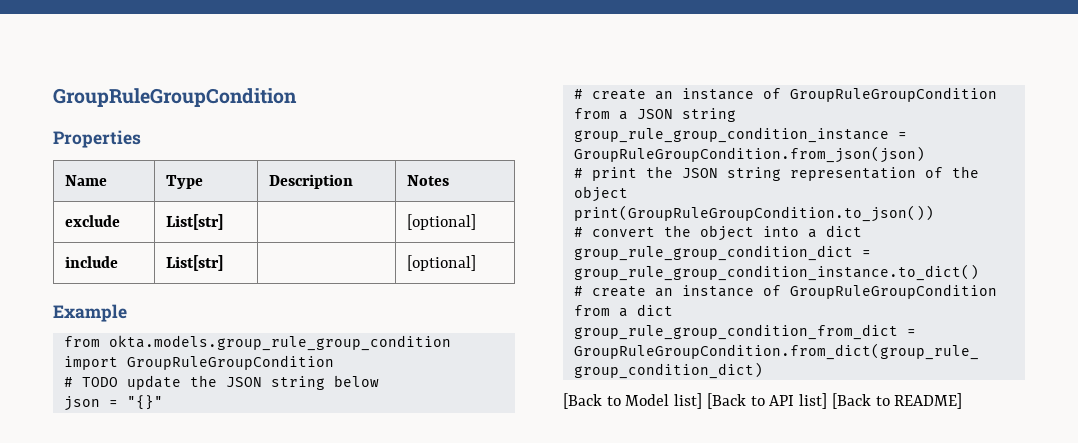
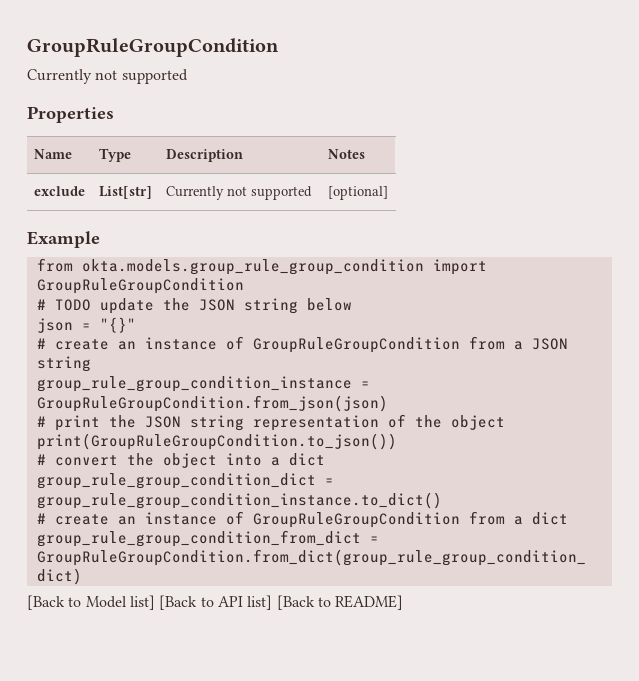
[53,88,297,107] GroupRuleGroupCondition -> [27,38,279,57] [27,69,188,84] GroupRuleGroupCondition // Currently not supported
[407,214,477,230] [65,256,119,268] [166,255,224,271] | [optional] // include | List[str] | -> [165,186,312,200] Currently not supported

